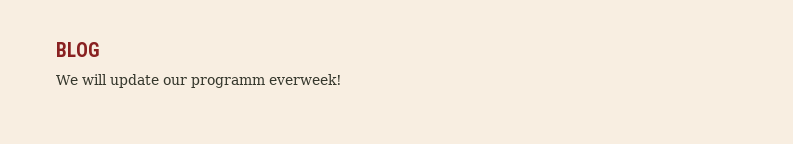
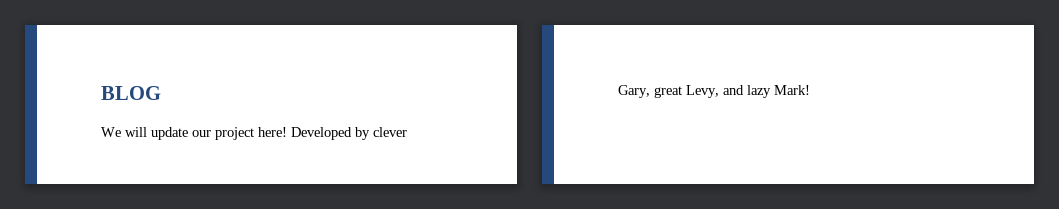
[190,74,342,88] programm everweek! -> [215,127,407,140] [618,85,810,98] project here! Developed by clever Gary, great Levy, and lazy Mark!

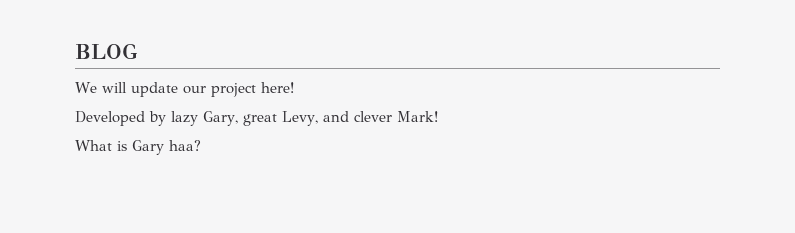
(287, 132) none -> (294, 87) //
[373,127,407,137] clever -> [171,111,198,126] lazy
[747,85,771,98] lazy -> [353,111,392,122] clever
(810, 90) none -> [75,140,201,155] // What is Gary haa?

